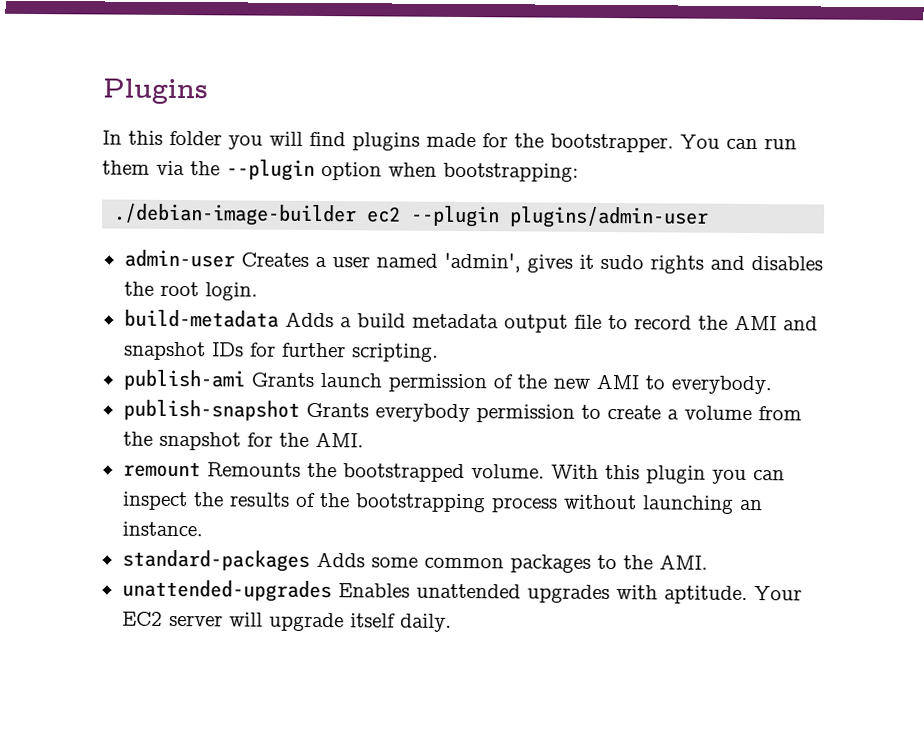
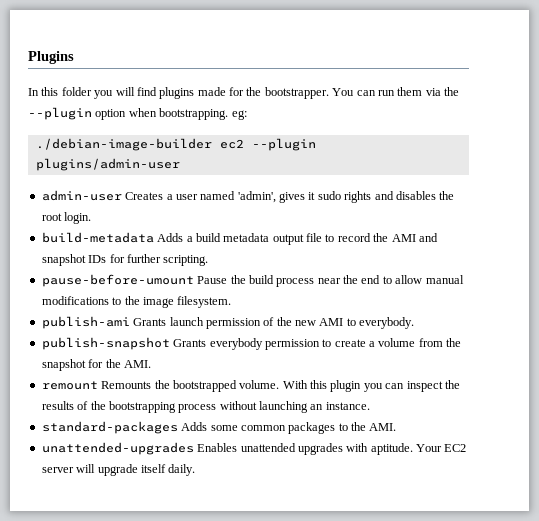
[443,162,579,182] bootstrapping: -> [159,108,247,120] bootstrapping. eg:
(439, 352) none -> [41,274,464,287] [41,296,232,308] // pause-before-umount Pause the build process near the end to allow manual modifications to the image filesystem.

